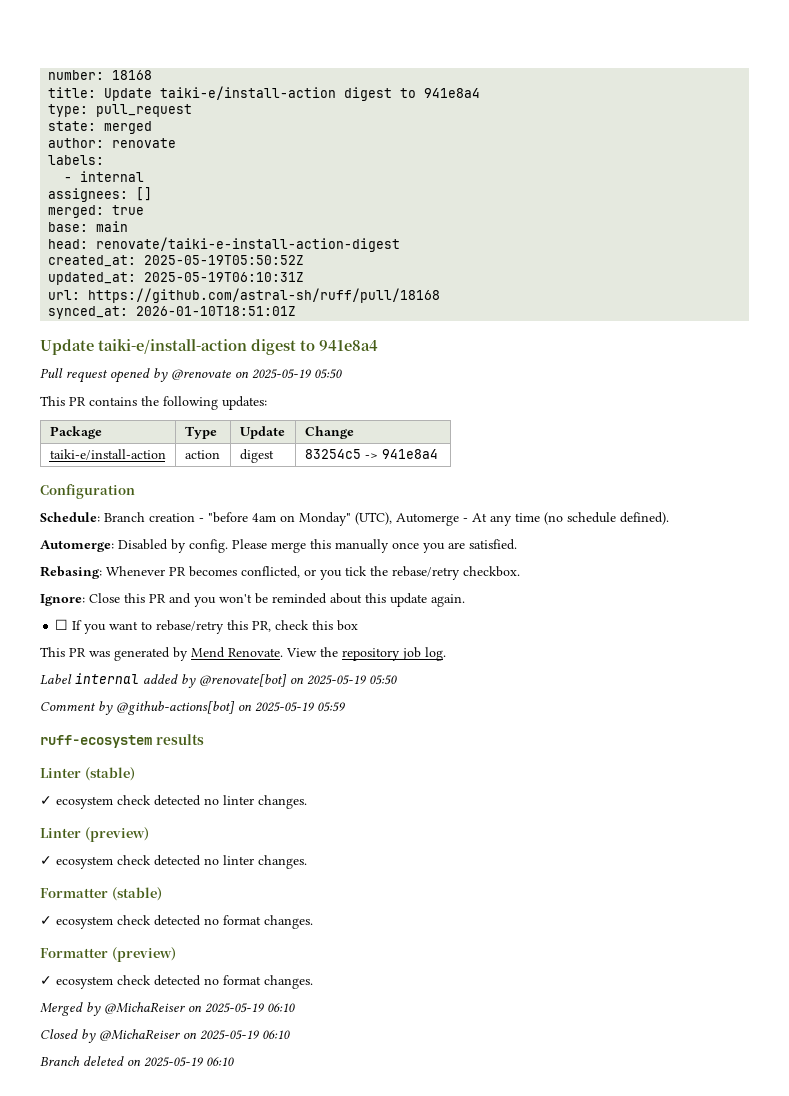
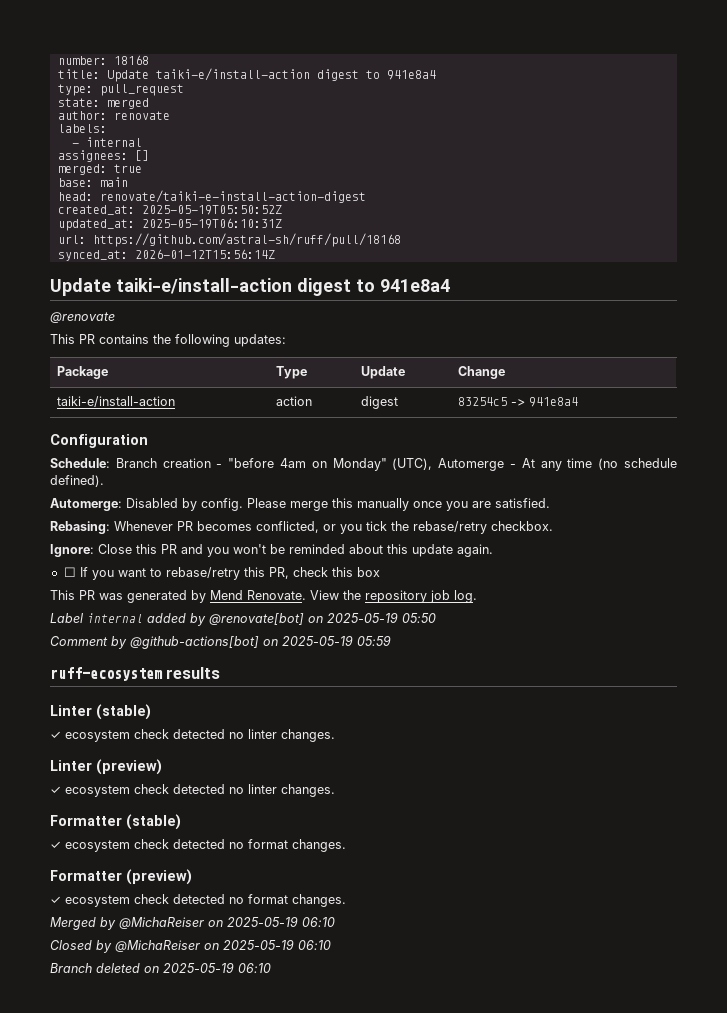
[136,306,297,316] [40,339,378,355] [40,368,342,383] 2026-01-10T18:51:01Z // Update taiki-e/install-action digest to 941e8a4 // Pull request opened by @renovate on 2025-05-19 05:50 -> [134,249,275,259] [50,278,450,296] [50,312,115,323] 2026-01-12T15:56:14Z // Update taiki-e/install-action digest to 941e8a4 // @renovate

